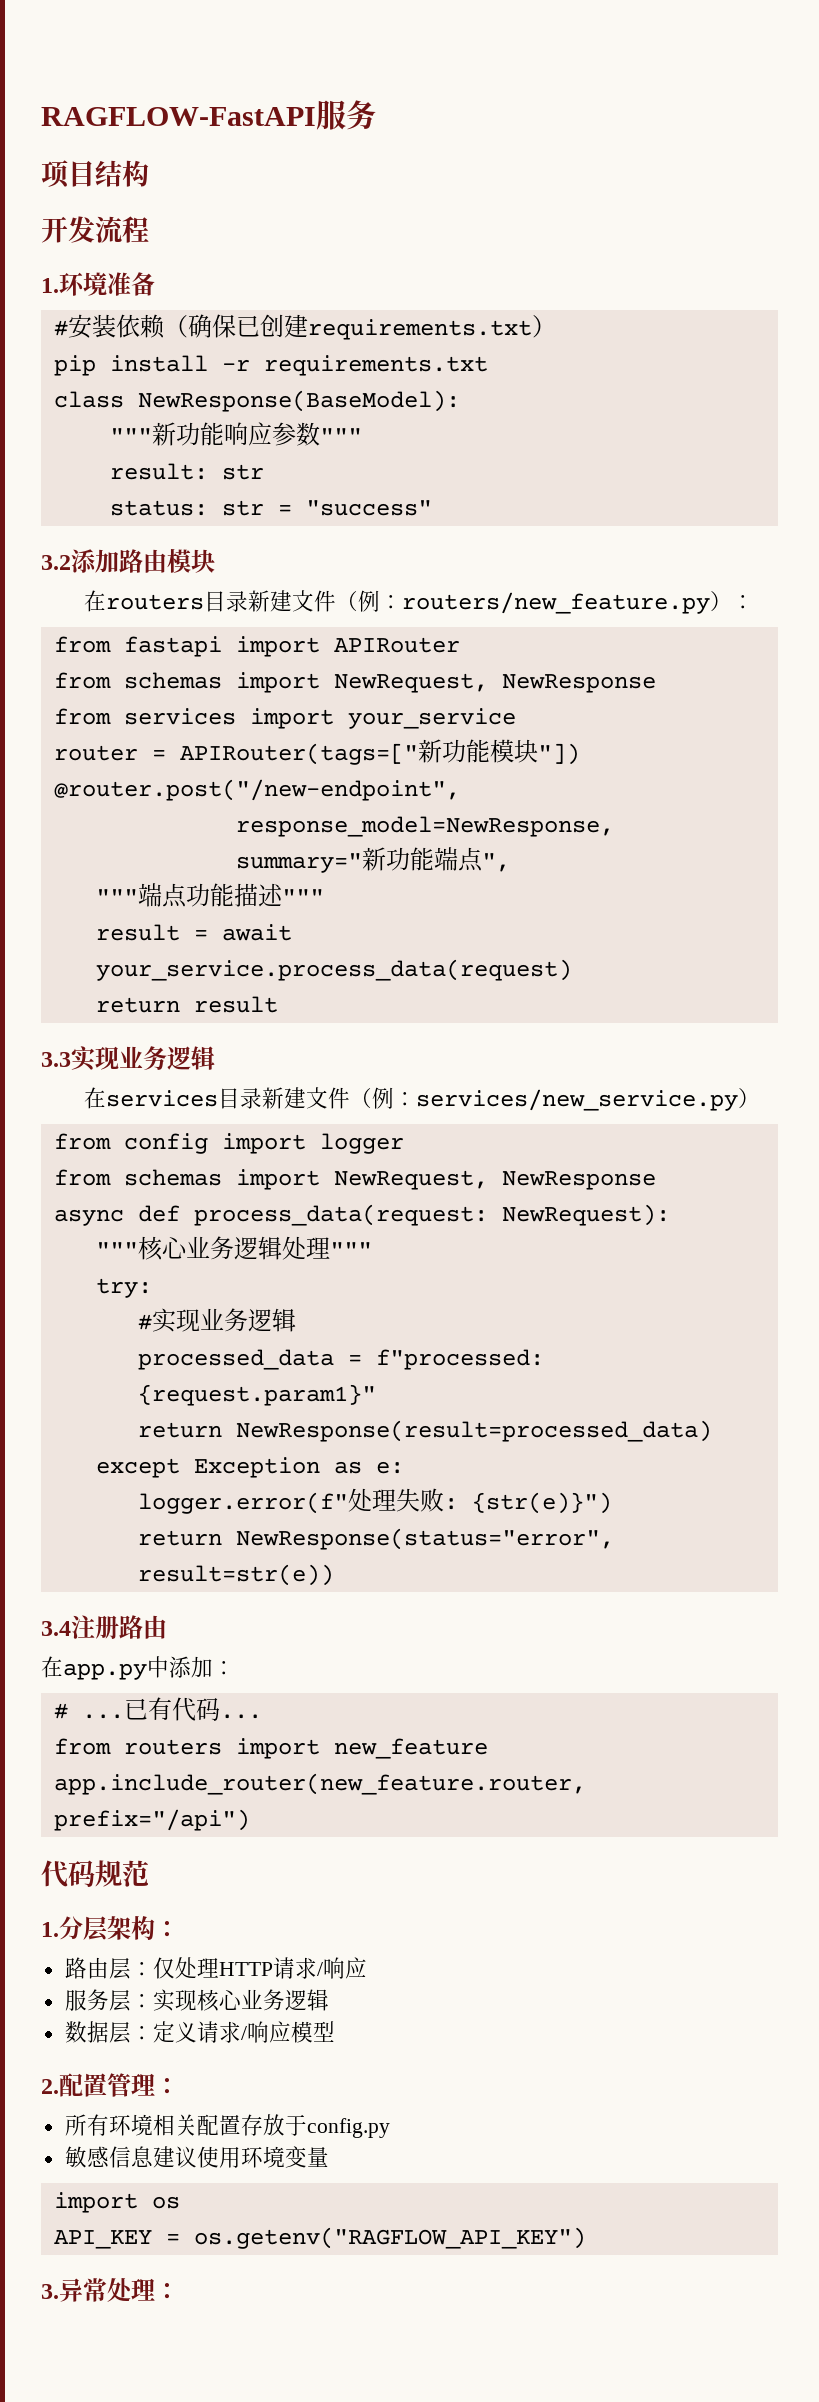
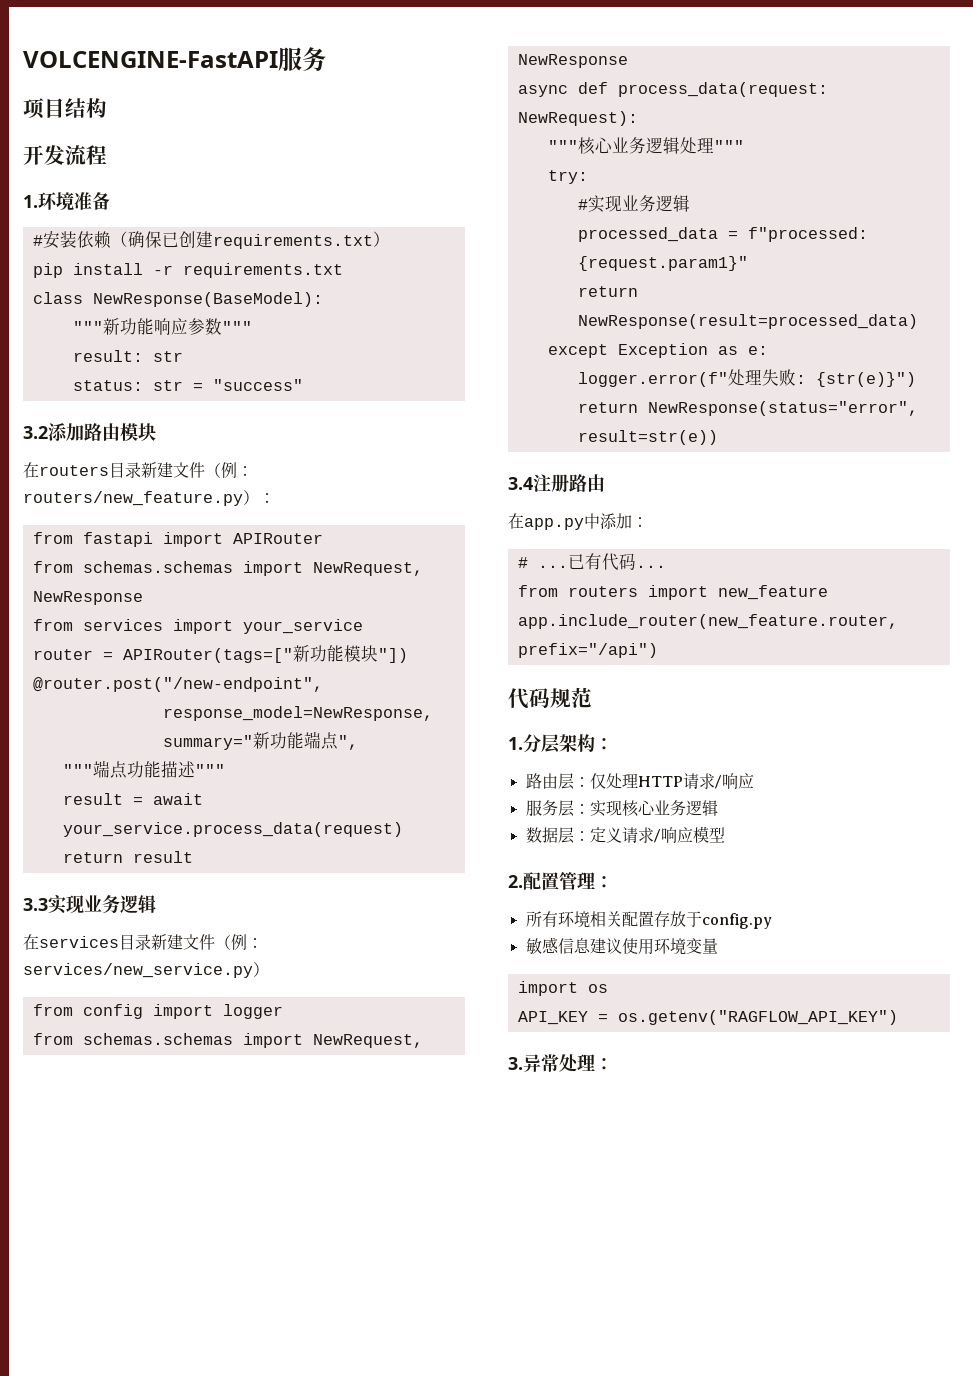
[41,107,316,126] RAGFLOW-FastAPI -> [23,51,278,68] VOLCENGINE-FastAPI
[123,672,222,689] schemas -> [82,561,233,573] schemas.schemas
[123,1169,222,1186] schemas -> [82,1033,233,1045] schemas.schemas

